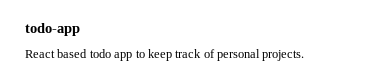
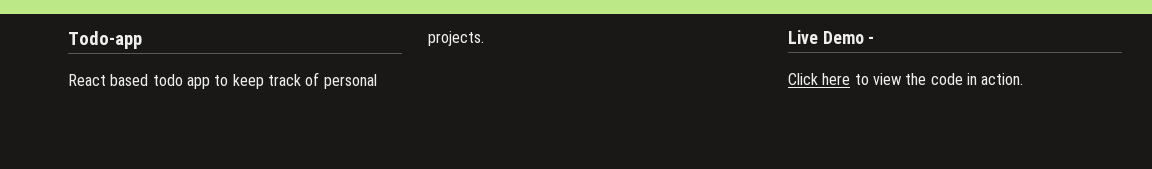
[25,23,80,36] todo-app -> [68,31,142,49] Todo-app
(305, 55) none -> [788,30,875,44] [788,73,1024,85] // Live Demo - // Click here to view the code in action.

